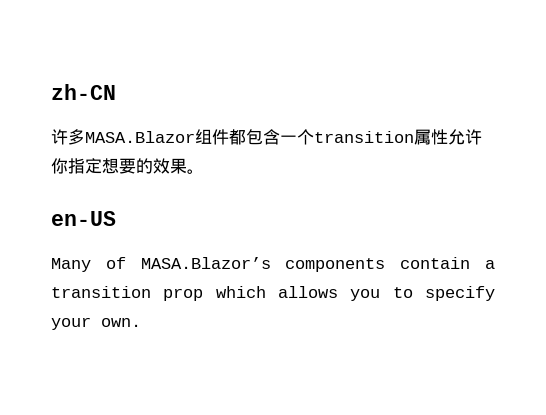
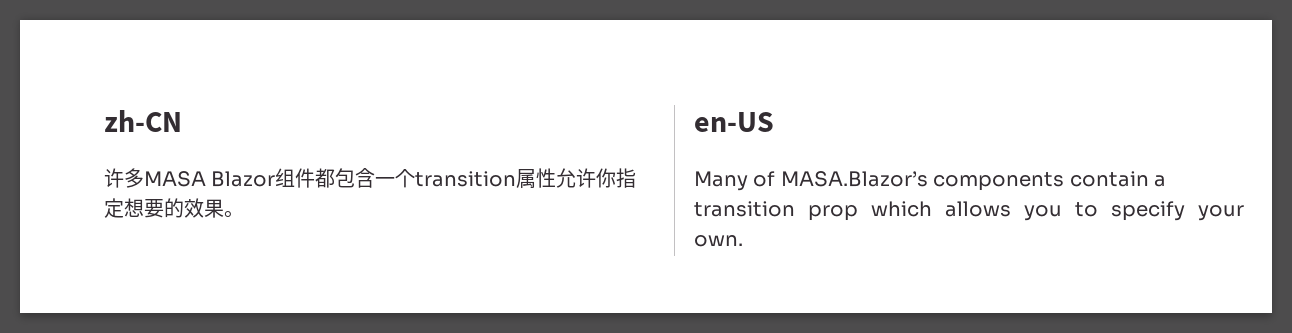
[85,131,195,143] MASA.Blazor -> [144,171,276,187] MASA Blazor

